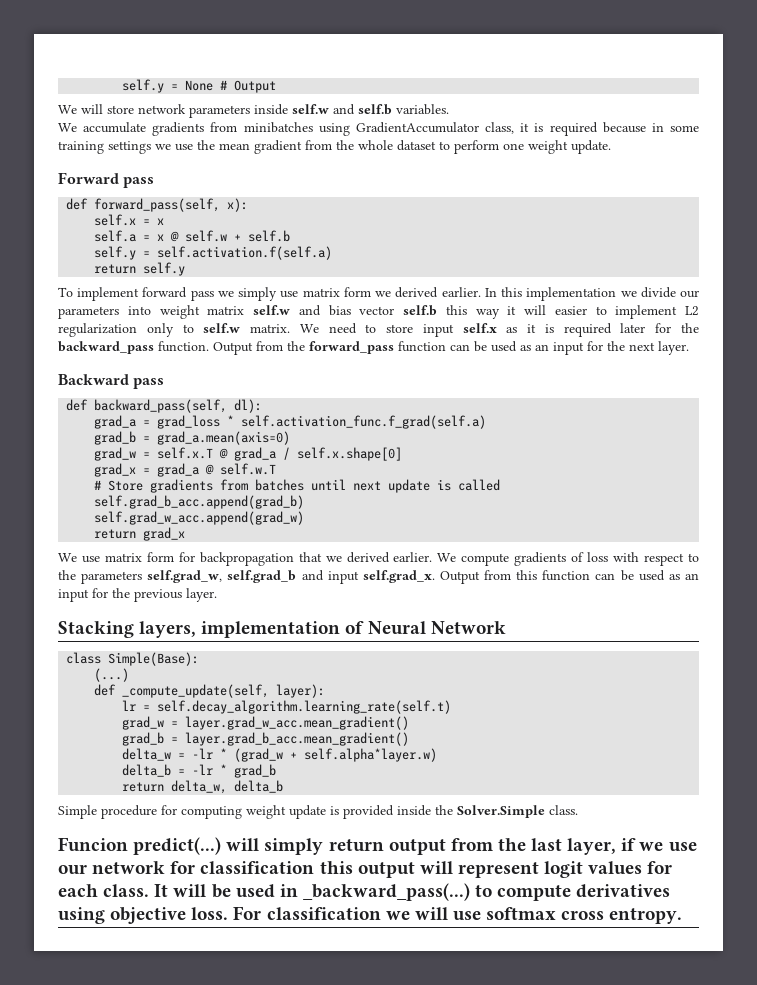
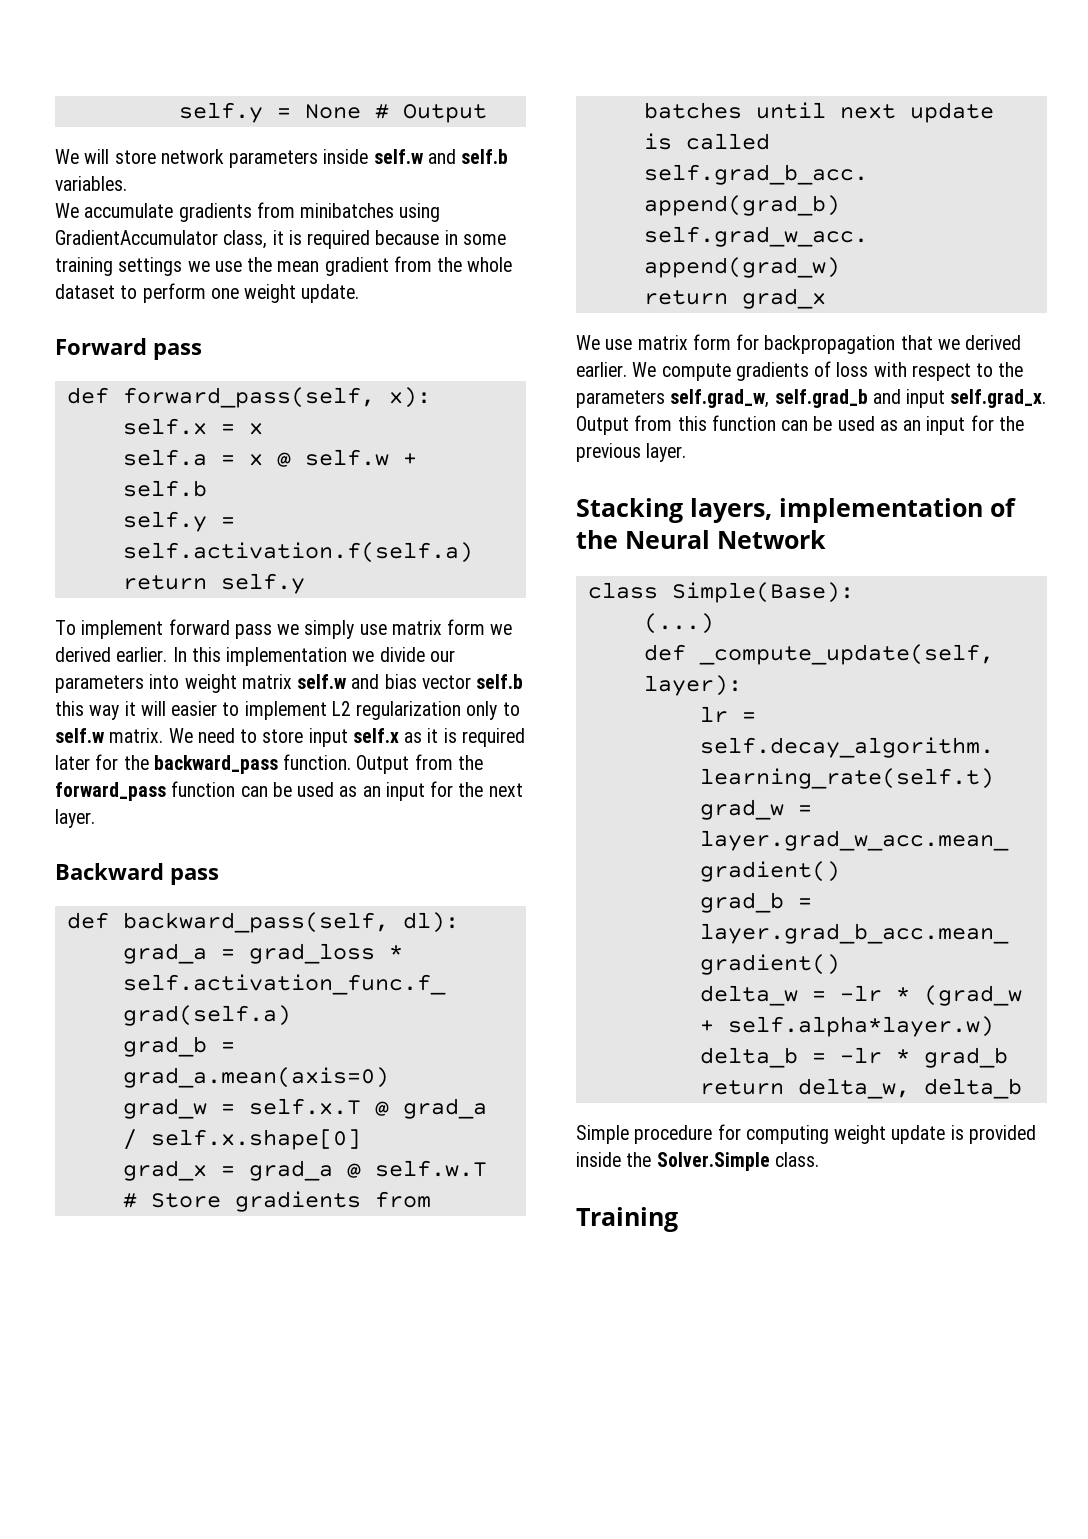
(365, 627) none -> [576,530,618,549] the
[58,837,697,855] [58,861,673,878] [58,883,671,901] [58,906,683,924] Funcion predict(...) will simply return output from the last layer, if we use our network for classification this output will represent logit values for each class. It will be used in _backward_pass(...) to compute derivatives using objective loss. For classification we will use softmax cross entropy. -> [576,1207,678,1232] Training

